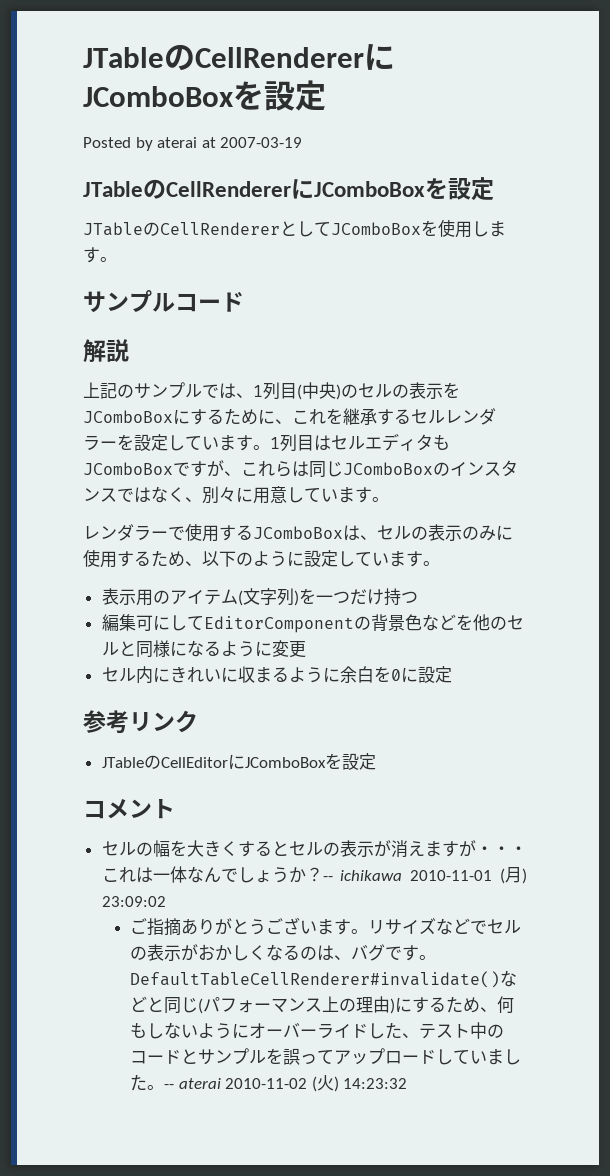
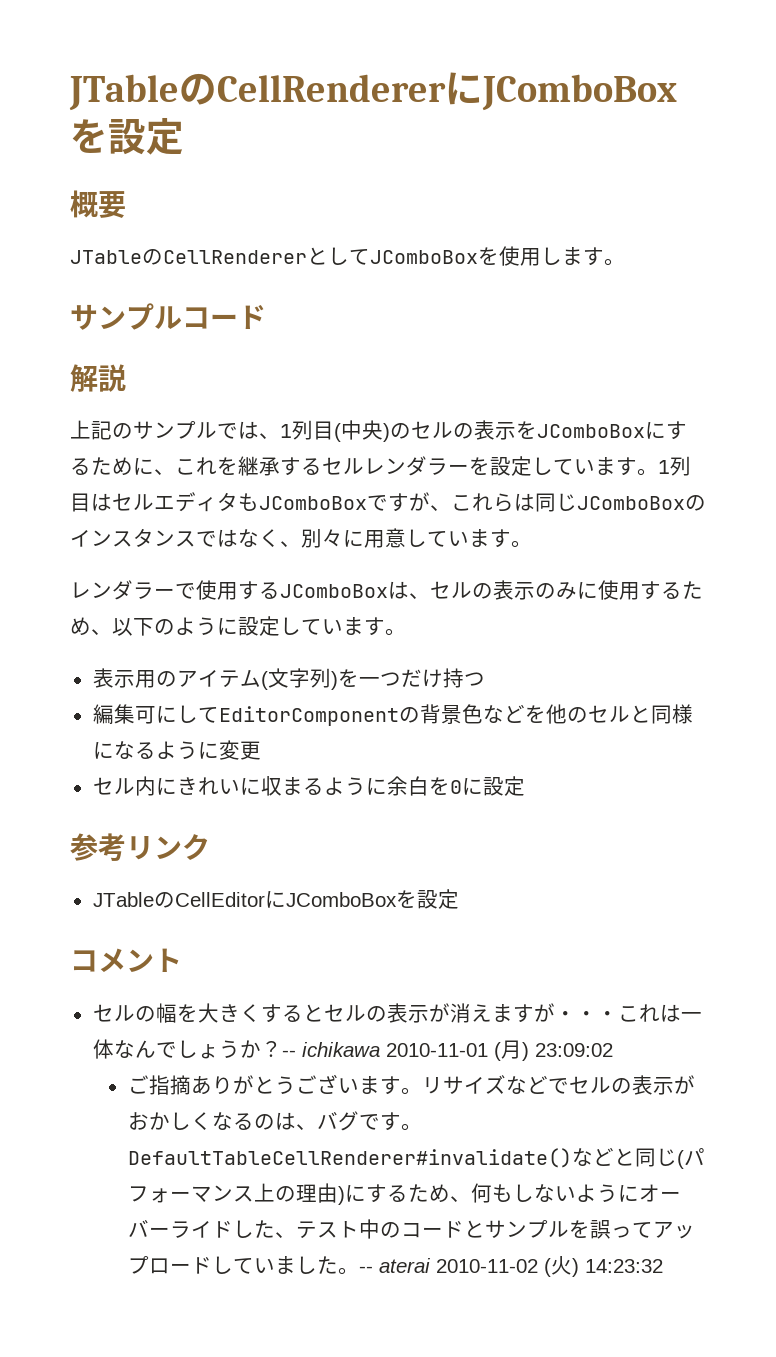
[83,43,395,71] [83,80,326,111] [83,137,303,151] [83,177,494,201] JTableのCellRendererにJComboBoxを設定 // Posted by aterai at 2007-03-19 // JTableのCellRendererにJComboBoxを設定 -> [69,72,677,111] [70,117,184,155] [70,190,126,218] JTableのCellRendererにJComboBoxを設定 // 概要

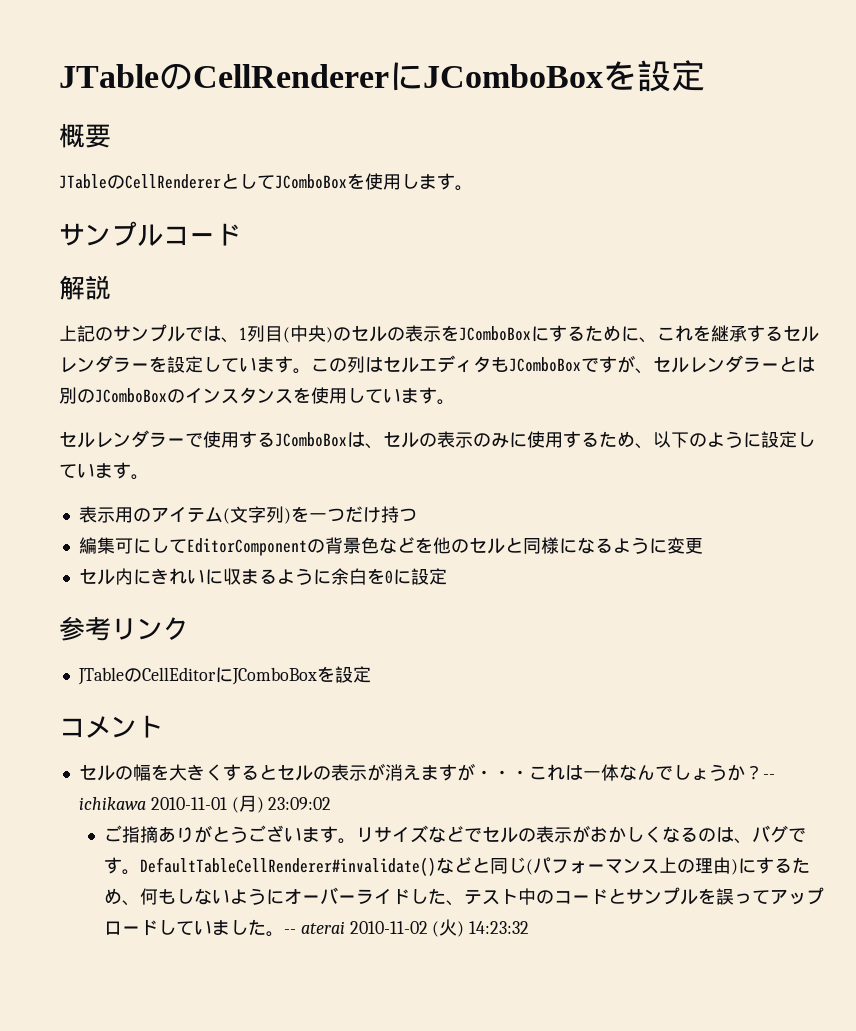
[658,456,691,476] [70,493,91,512] 1列目 -> [311,356,365,373] この列
[451,493,577,512] これらは同じ -> [653,355,815,373] [59,387,95,404] セルレンダラーとは別の
[196,528,532,548] ではなく、別々に用意しています。 // -> [293,387,455,405] [59,431,95,448] を使用しています。 // セル

